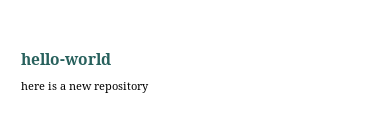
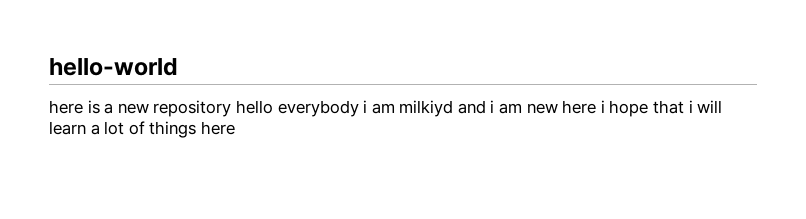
(149, 87) none -> [235,100,723,117] [49,121,235,138] hello everybody i am milkiyd and i am new here i hope that i will learn a lot of things here

